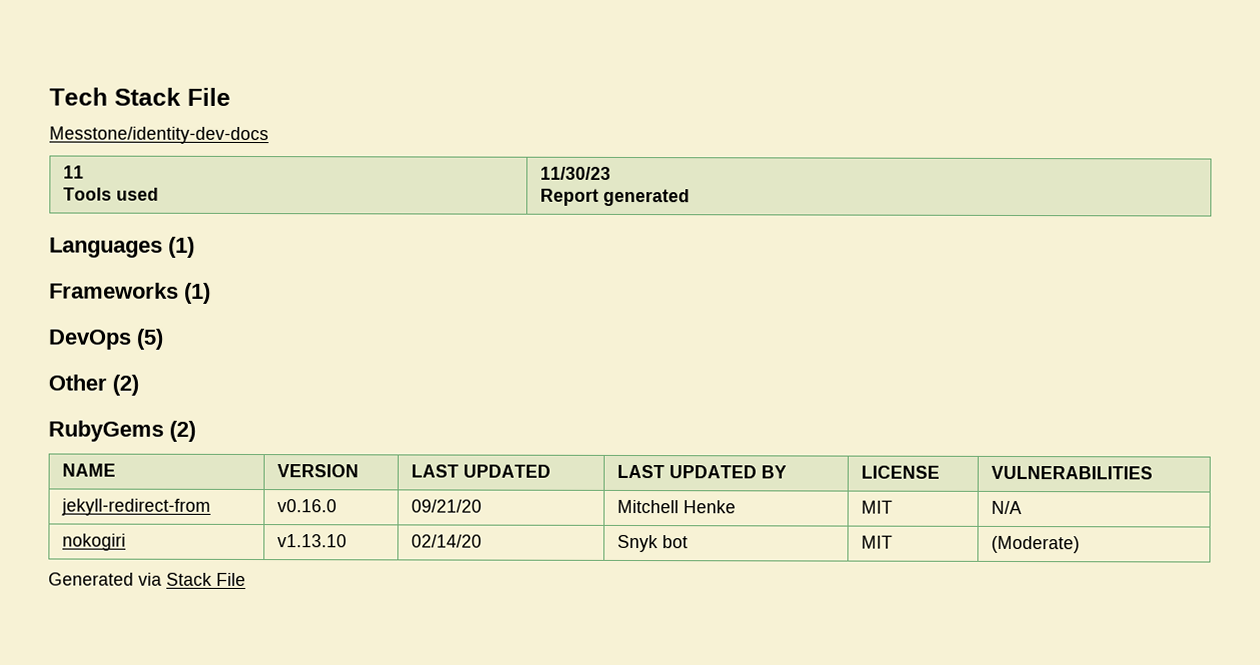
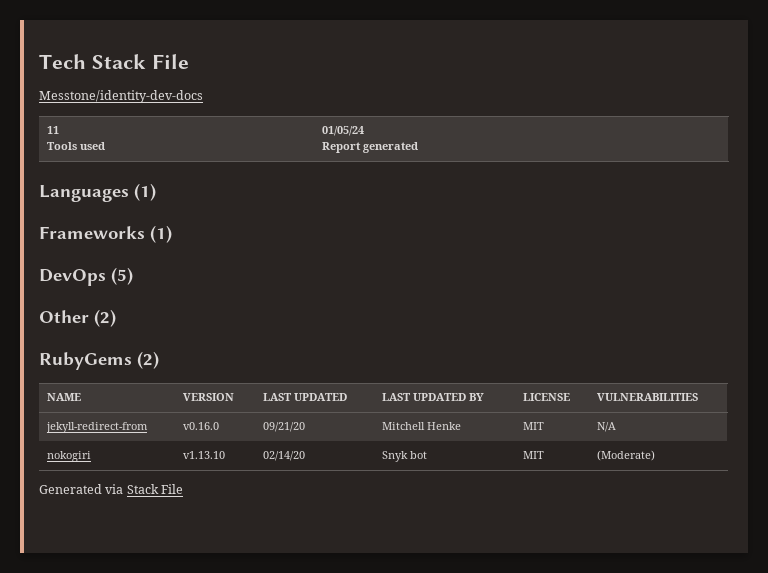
[539,166,611,180] 11/30/23 -> [321,126,364,136] 01/05/24

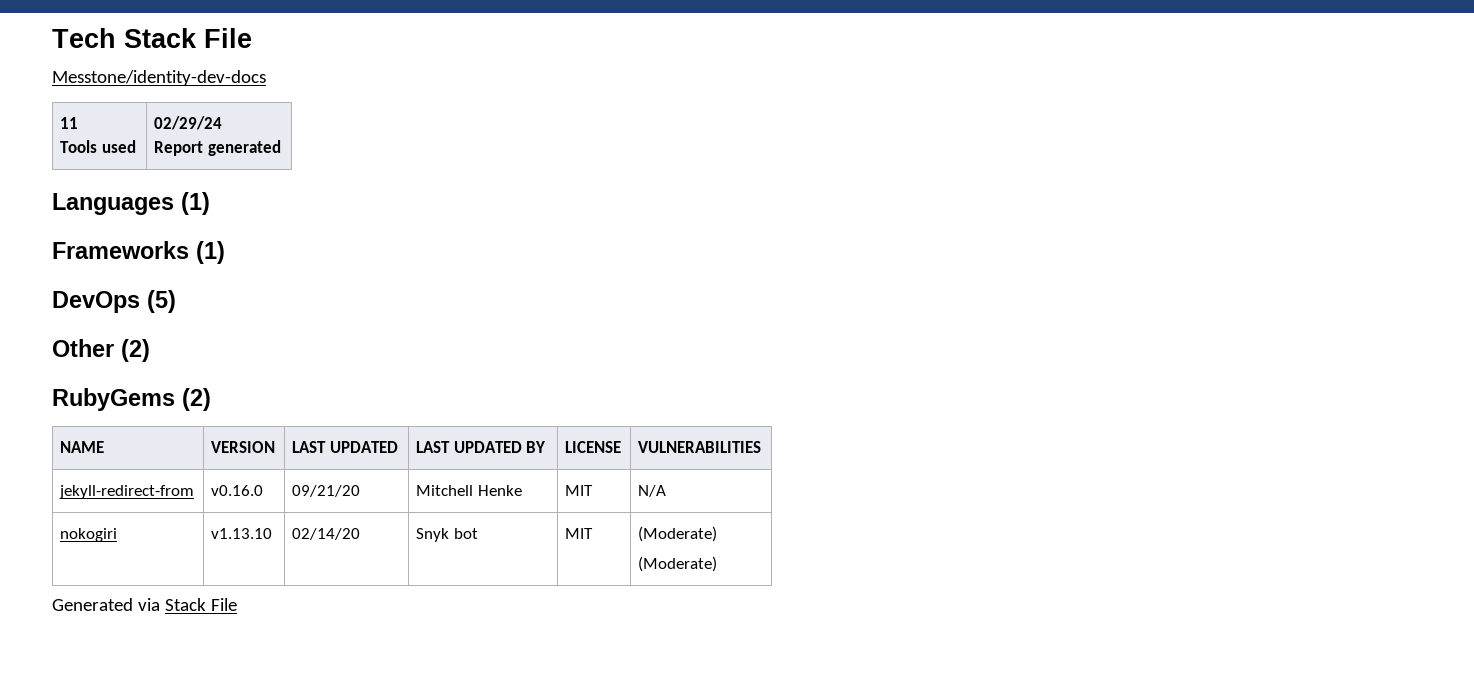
[321,126,364,136] 01/05/24 -> [154,116,223,130] 02/29/24
(655, 455) none -> [638,556,718,572] // (Moderate)

